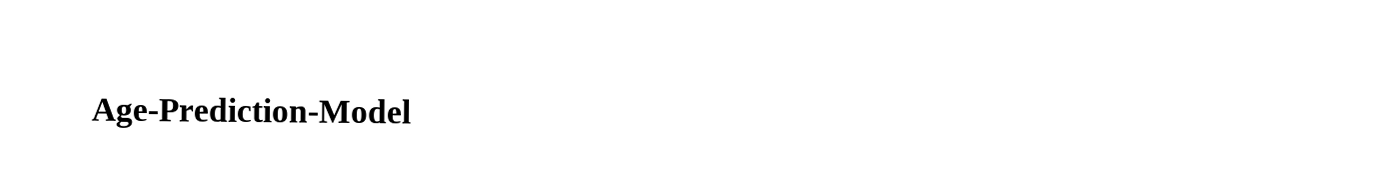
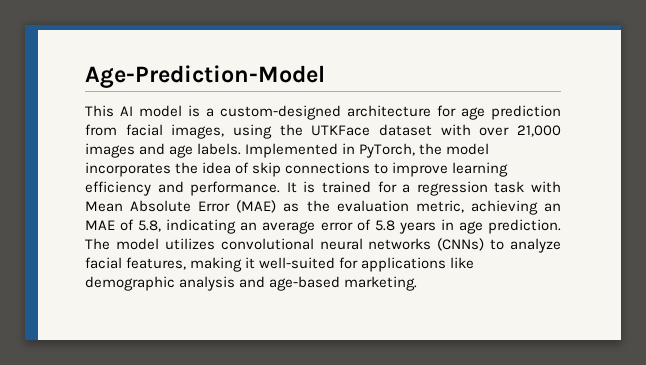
(411, 113) none -> [85,105,561,120] [85,124,561,139] [85,143,490,158] [85,162,509,177] [85,181,562,196] [85,200,561,215] [85,219,561,234] [85,238,561,253] [85,257,475,272] [85,276,418,291] // This AI model is a custom-designed architecture for age prediction from facial images, using the UTKFace dataset with over 21,000 images and age labels. Implemented in PyTorch, the model incorporates the idea of skip connections to improve learning efficiency and performance. It is trained for a regression task with Mean Absolute Error (MAE) as the evaluation metric, achieving an MAE of 5.8, indicating an average error of 5.8 years in age prediction. The model utilizes convolutional neural networks (CNNs) to analyze facial features, making it well-suited for applications like demographic analysis and age-based marketing.

